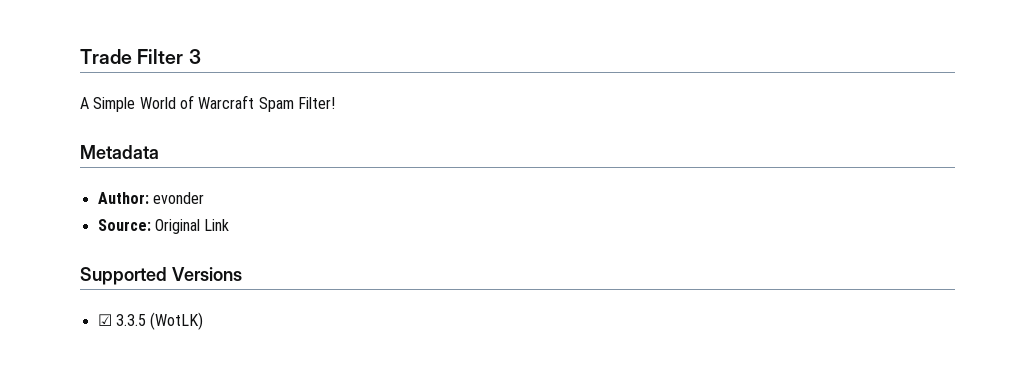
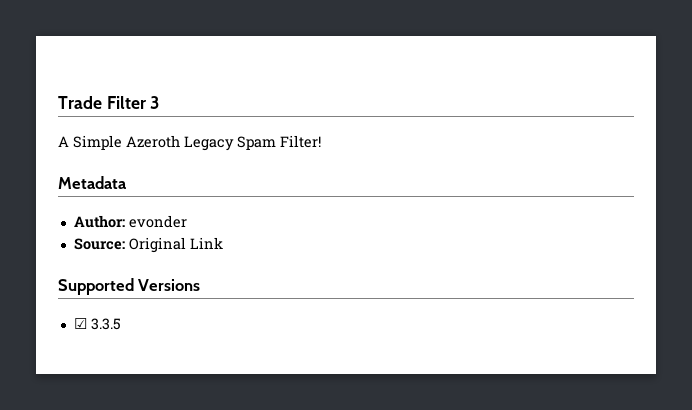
[139,95,255,109] World of Warcraft -> [126,135,234,151] Azeroth Legacy
[150,312,204,330] (WotLK) -> (121, 324) none

